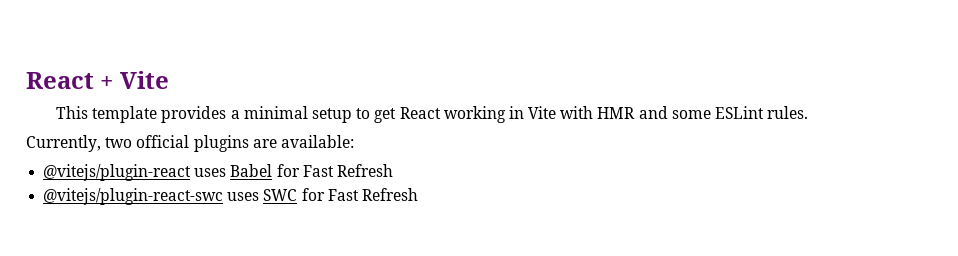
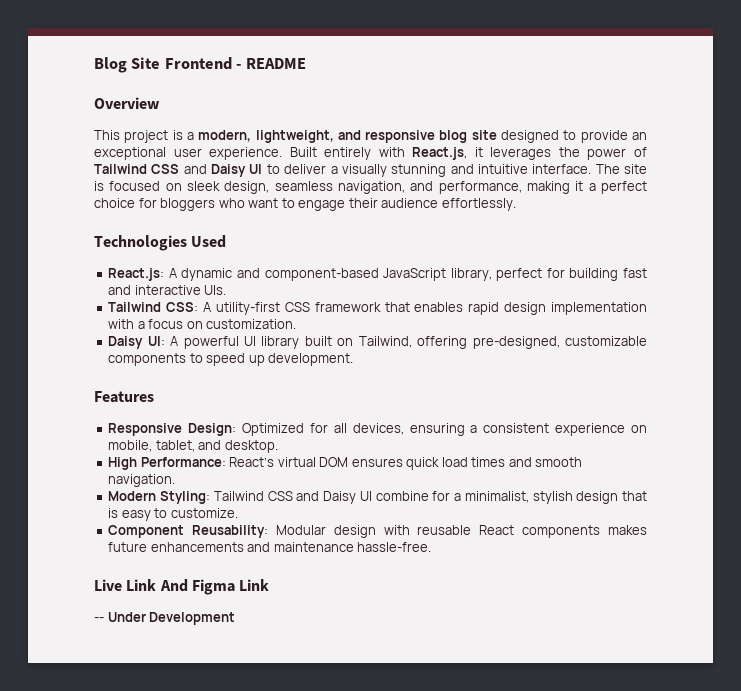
[26,71,169,89] [56,106,809,123] [26,135,354,152] [43,164,393,181] [43,188,418,205] React + Vite // This template provides a minimal setup to get React working in Vite with HMR and some ESLint rules. // Currently, two official plugins are available: // @vitejs/plugin-react uses Babel for Fast Refresh // @vitejs/plugin-react-swc uses SWC for Fast Refresh -> [94,57,306,73] [94,97,160,109] [94,130,648,143] [94,147,647,160] [94,164,647,177] [94,181,647,194] [94,198,516,211] [94,235,227,251] [108,268,647,281] [108,285,227,295] [108,302,647,315] [108,319,297,329] [108,336,648,349] [108,353,354,366] [94,391,154,403] [108,423,648,436] [108,440,278,453] [108,457,583,470] [108,474,176,487] [108,491,647,504] [108,508,238,521] [108,525,648,538] [108,542,432,552] [94,579,270,595] [94,612,236,625] Blog Site Frontend - README // Overview // This project is a modern, lightweight, and responsive blog site designed to provide an exceptional user experience. Built entirely with React.js, it leverages the power of Tailwind CSS and Daisy UI to deliver a visually stunning and intuitive interface. The site is focused on sleek design, seamless navigation, and performance, making it a perfect choice for bloggers who want to engage their audience effortlessly. // Technologies Used // React.js: A dynamic and component-based JavaScript library, perfect for building fast and interactive UIs. // Tailwind CSS: A utility-first CSS framework that enables rapid design implementation with a focus on customization. // Daisy UI: A powerful UI library built on Tailwind, offering pre-designed, customizable components to speed up development. // Features // Responsive Design: Optimized for all devices, ensuring a consistent experience on mobile, tablet, and desktop. // High Performance: React’s virtual DOM ensures quick load times and smooth navigation. // Modern Styling: Tailwind CSS and Daisy UI combine for a minimalist, stylish design that is easy to customize. // Component Reusability: Modular design with reusable React components makes future enhancements and maintenance hassle-free. // Live Link And Figma Link // -- Under Development

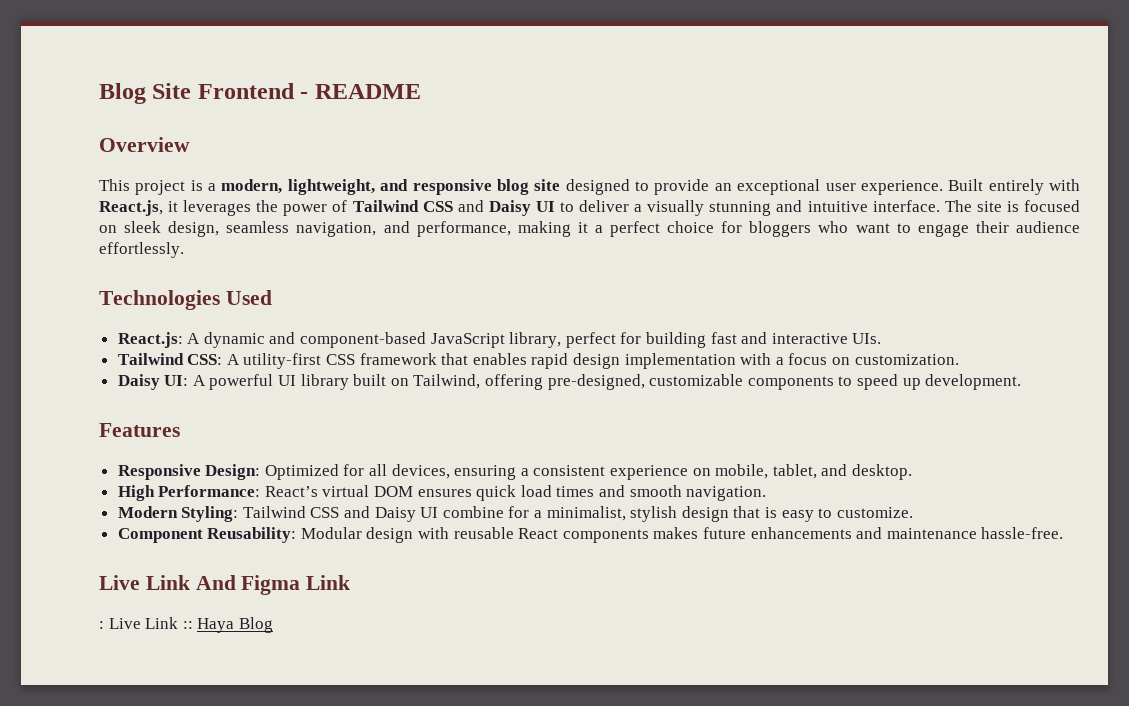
[94,612,236,625] -- Under Development -> [99,617,273,633] : Live Link :: Haya Blog

